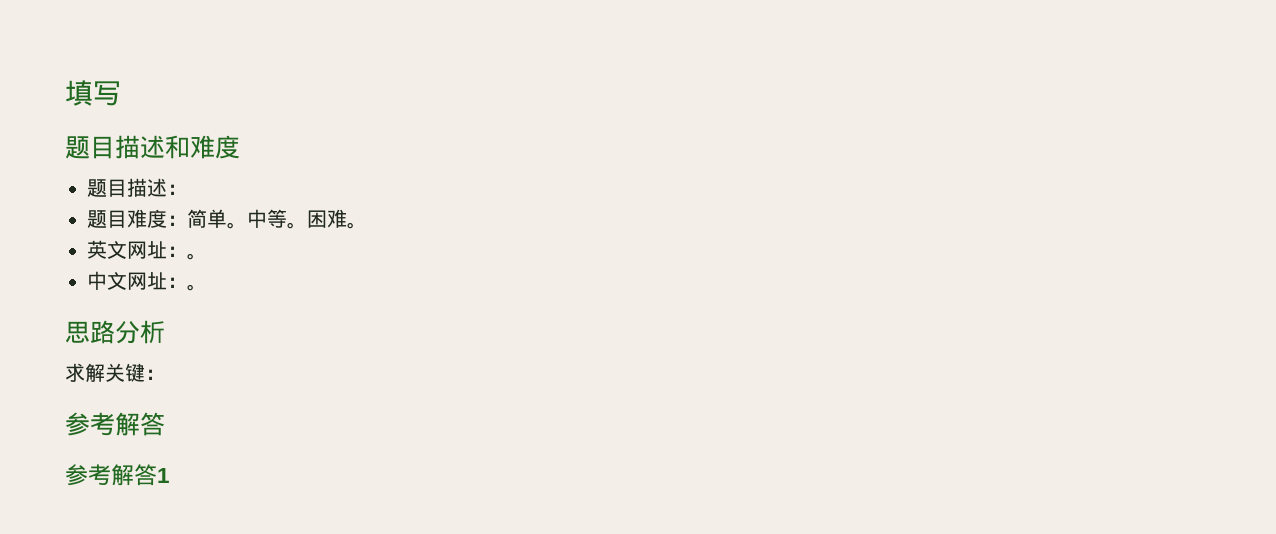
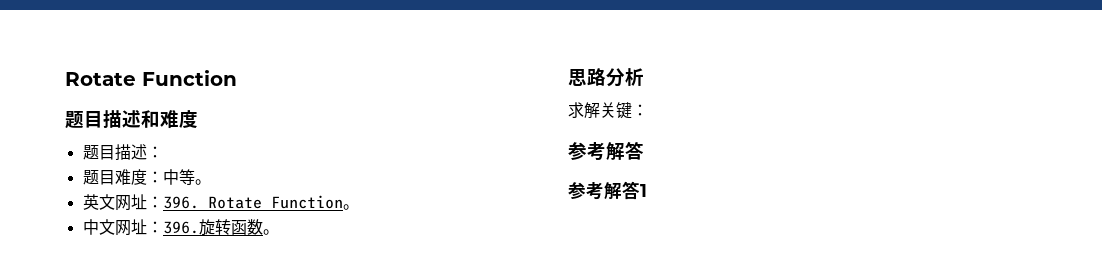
[65,80,121,106] 填写 -> [65,70,237,86] Rotate Function
[187,209,247,229] 简单。 -> (163, 177) none
[307,209,367,229] 困难。 -> (211, 182) none
(187, 251) none -> [162,195,343,209] 396. Rotate Function
(187, 282) none -> [162,219,263,236] 396.旋转函数

